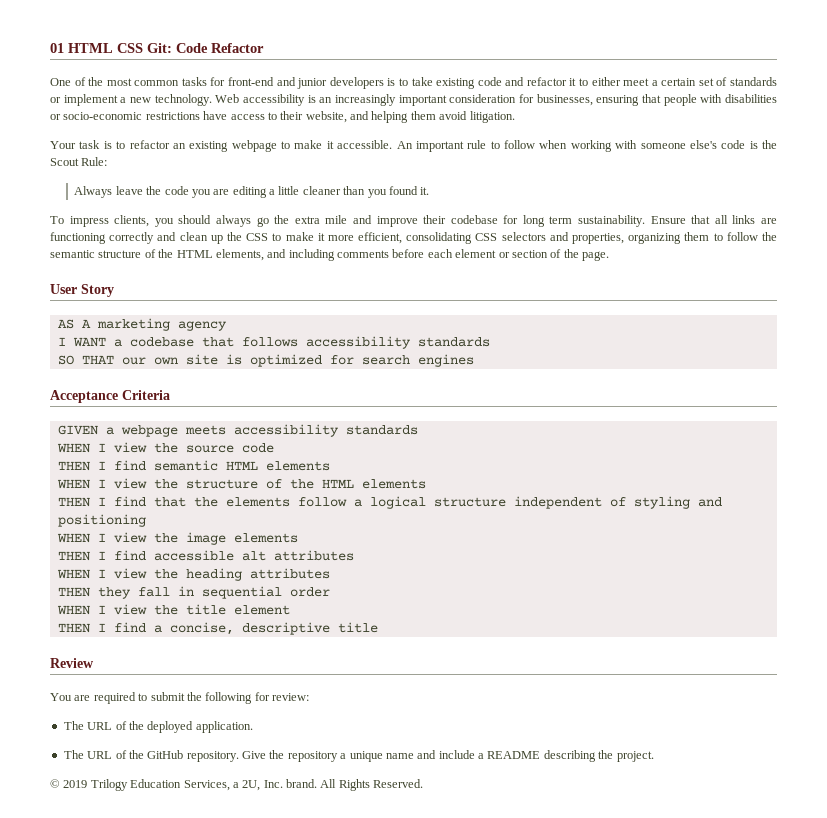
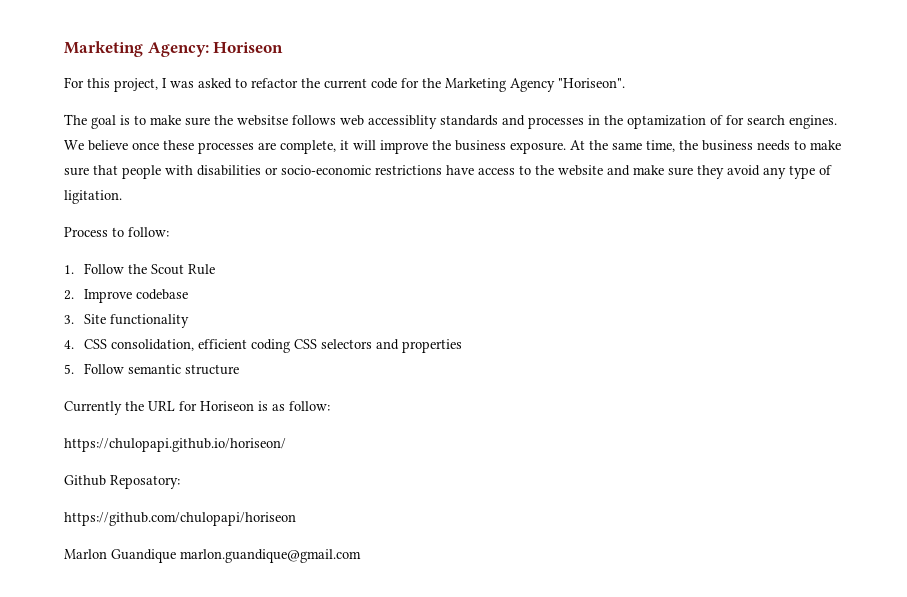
[50,43,264,53] [50,77,778,89] [50,94,640,106] 01 HTML CSS Git: Code Refactor // One of the most common tasks for front-end and junior developers is to take existing code and refactor it to either meet a certain set of standards or implement a new technology. Web accessibility is an increasingly important consideration for businesses, ensuring -> [64,41,284,57] [64,77,625,92] [64,114,837,129] [64,140,841,154] [64,167,89,176] Marketing Agency: Horiseon // For this project, I was asked to refactor the current code for the Marketing Agency "Horiseon". // The goal is to make sure the websitse follows web accessiblity standards and processes in the optamization of for search engines. We believe once these processes are complete, it will improve the business exposure. At the same time, the business needs to make sure
[280,111,515,123] [50,140,777,152] [50,157,108,166] [74,186,430,198] [50,215,777,227] [50,232,777,244] [50,249,609,261] [50,284,114,297] [57,318,227,331] [57,336,490,349] [57,354,474,367] [50,390,170,403] [57,424,418,437] [56,442,274,453] [57,460,330,471] [56,478,426,489] [57,496,722,509] [57,514,146,527] [56,532,298,545] [57,550,354,561] [56,568,330,581] [57,586,330,599] [56,604,290,615] [57,622,378,635] [50,658,94,668] [50,692,309,704] [63,721,253,733] [63,750,654,762] [50,779,424,791] their website, and helping them avoid litigation. // Your task is to refactor an existing webpage to make it accessible. An important rule to follow when working with someone else's code is the Scout Rule: // Always leave the code you are editing a little cleaner than you found it. // To impress clients, you should always go the extra mile and improve their codebase for long term sustainability. Ensure that all links are functioning correctly and clean up the CSS to make it more efficient, consolidating CSS selectors and properties, organizing them to follow the semantic structure of the HTML elements, and including comments before each element or section of the page. // User Story // AS A marketing agency // I WANT a codebase that follows accessibility standards // SO THAT our own site is optimized for search engines // Acceptance Criteria // GIVEN a webpage meets accessibility standards // WHEN I view the source code // THEN I find semantic HTML elements // WHEN I view the structure of the HTML elements // THEN I find that the elements follow a logical structure independent of styling and positioning // WHEN I view the image elements // THEN I find accessible alt attributes // WHEN I view the heading attributes // THEN they fall in sequential order // WHEN I view the title element // THEN I find a concise, descriptive title // Review // You are required to submit the following for review: // The URL of the deployed application. // The URL of the GitHub repository. Give the repository a unique name and include a README describing the project. // © 2019 Trilogy Education Services, a 2U, Inc. brand. All Rights Reserved. -> [535,165,832,179] [64,190,122,204] [64,227,169,237] [64,263,215,275] [64,289,188,303] [64,314,189,328] [64,339,462,353] [64,363,239,375] [64,401,330,415] [64,438,286,452] [64,475,180,489] [64,512,296,526] [64,549,361,563] the website and make sure they avoid any type of ligitation. // Process to follow: // 1. Follow the Scout Rule // 2. Improve codebase // 3. Site functionality // 4. CSS consolidation, efficient coding CSS selectors and properties // 5. Follow semantic structure // Currently the URL for Horiseon is as follow: // https://chulopapi.github.io/horiseon/ // Github Reposatory: // https://github.com/chulopapi/horiseon // Marlon Guandique marlon.guandique@gmail.com

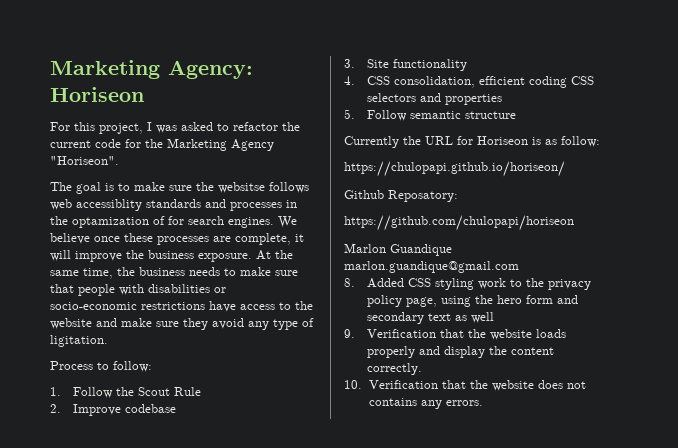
(361, 556) none -> [344,278,591,290] [366,295,578,307] [366,312,494,324] [344,329,566,340] [366,346,554,358] [366,363,422,375] [344,380,586,391] [368,398,483,409] // 8. Added CSS styling work to the privacy policy page, using the hero form and secondary text as well // 9. Verification that the website loads properly and display the content correctly. // 10. Verification that the website does not contains any errors.

